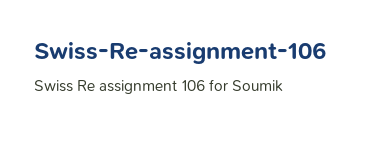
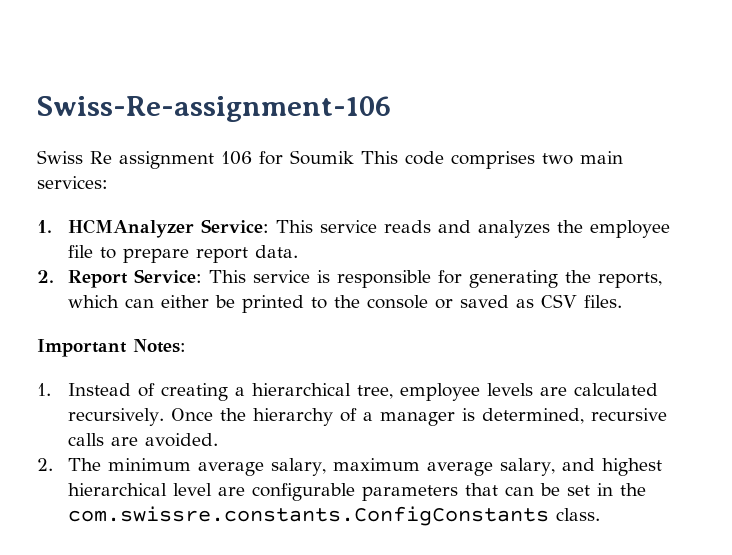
(283, 86) none -> [361,151,623,169] [37,176,108,189] [37,219,670,238] [67,245,298,263] [37,269,662,288] [67,294,622,313] [37,339,186,357] [37,383,658,401] [67,408,667,426] [67,433,218,447] [37,458,662,476] [67,483,646,501] [67,506,600,526] This code comprises two main services: // 1. HCMAnalyzer Service: This service reads and analyzes the employee file to prepare report data. // 2. Report Service: This service is responsible for generating the reports, which can either be printed to the console or saved as CSV files. // Important Notes: // 1. Instead of creating a hierarchical tree, employee levels are calculated recursively. Once the hierarchy of a manager is determined, recursive calls are avoided. // 2. The minimum average salary, maximum average salary, and highest hierarchical level are configurable parameters that can be set in the com.swissre.constants.ConfigConstants class.

